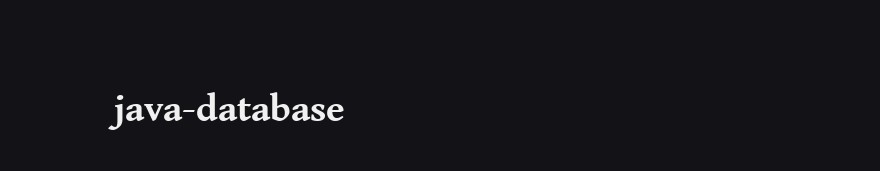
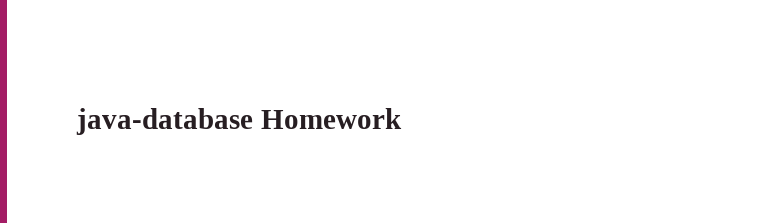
(345, 111) none -> [260,108,402,129] Homework

